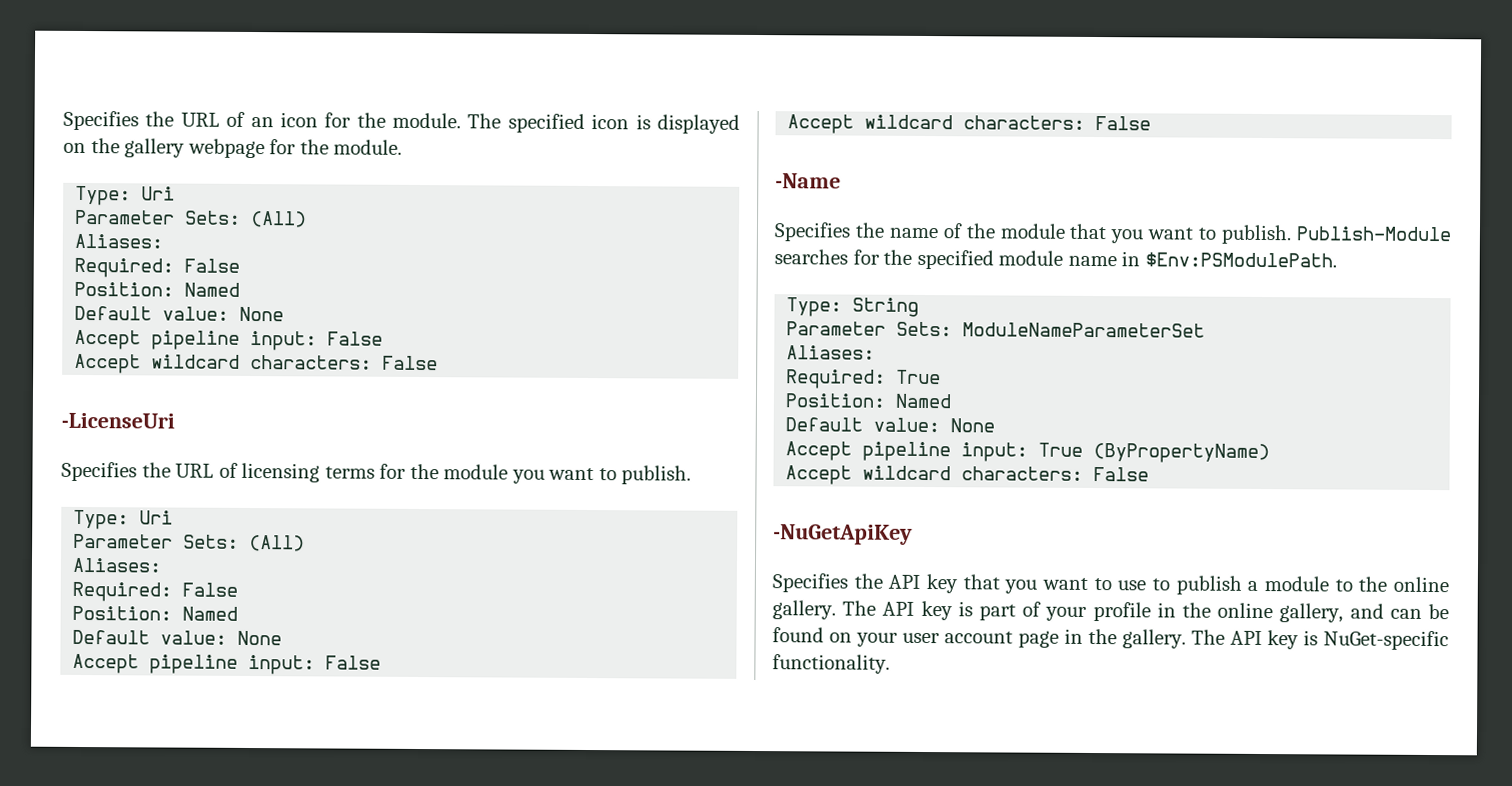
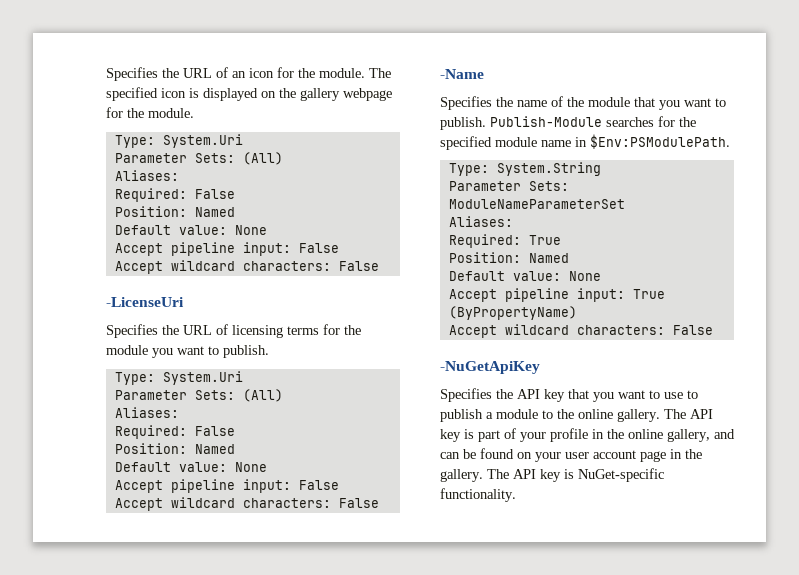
[141,186,176,201] Uri -> [162,134,243,148] System.Uri
[139,510,174,525] Uri -> [162,371,243,385] System.Uri
[852,297,920,317] String -> [496,162,601,176] System.String

